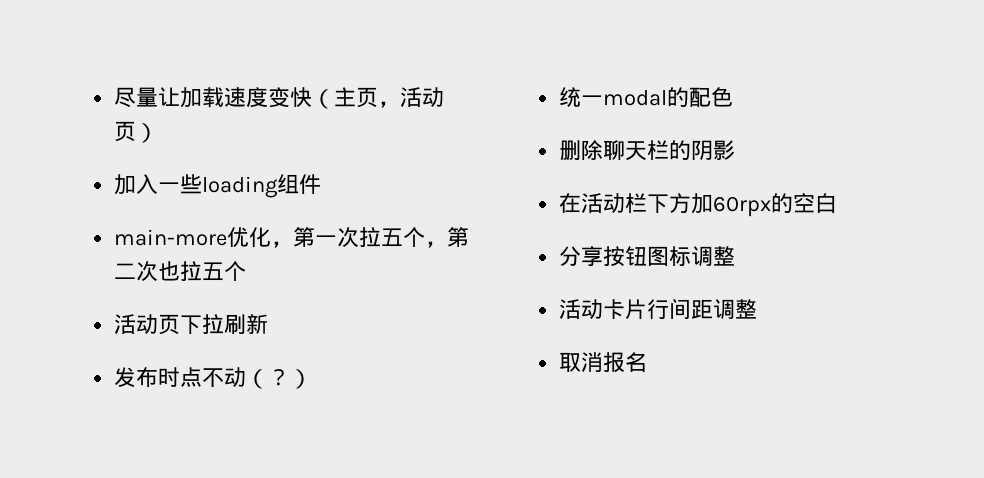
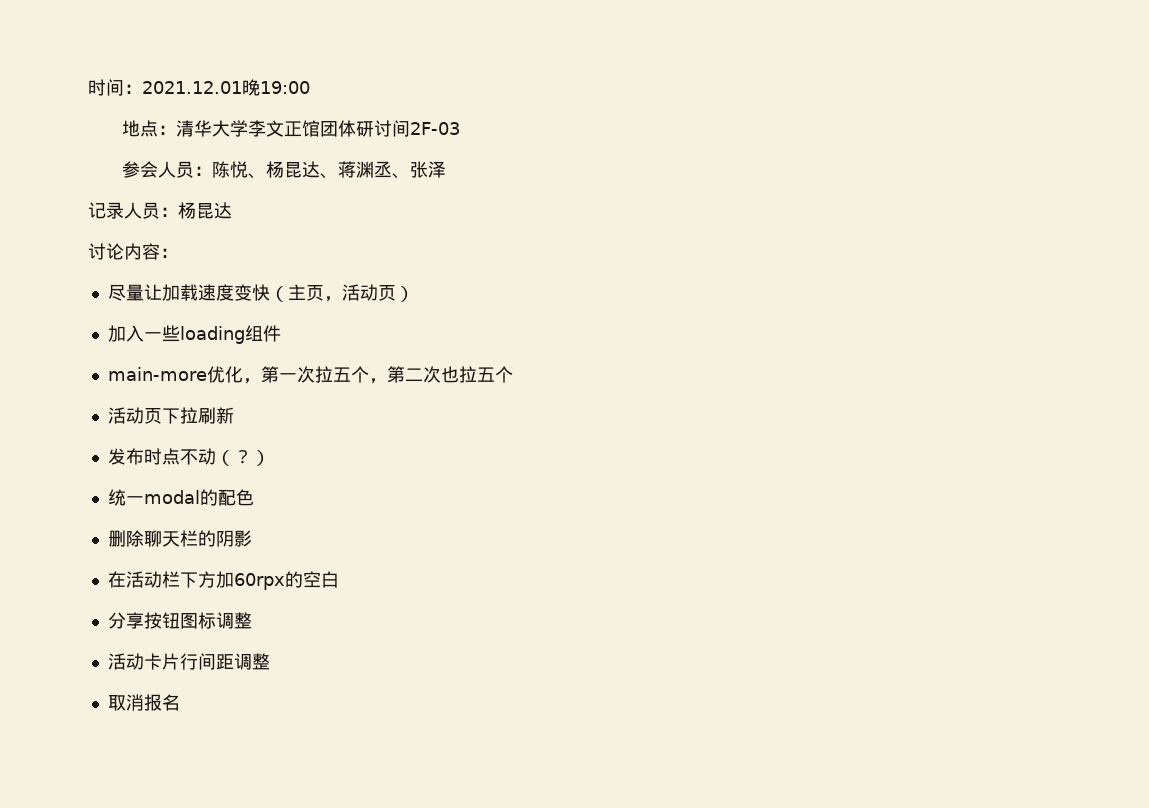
(114, 97) none -> [88,79,310,96] [122,120,461,137] [122,161,447,179] [88,202,232,219] [88,243,178,260] 时间：2021.12.01晚19:00 // 地点：清华大学李文正馆团体研讨间2F-03 // 参会人员：陈悦、杨昆达、蒋渊丞、张泽 // 记录人员：杨昆达 // 讨论内容： //

